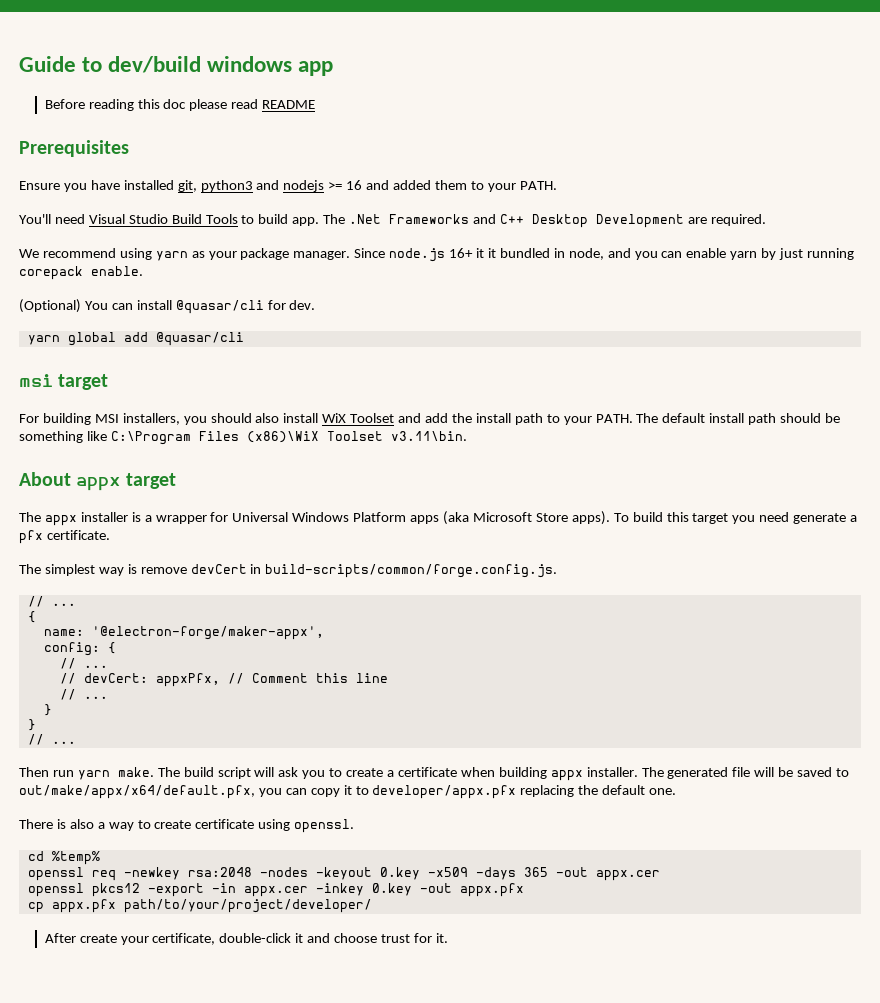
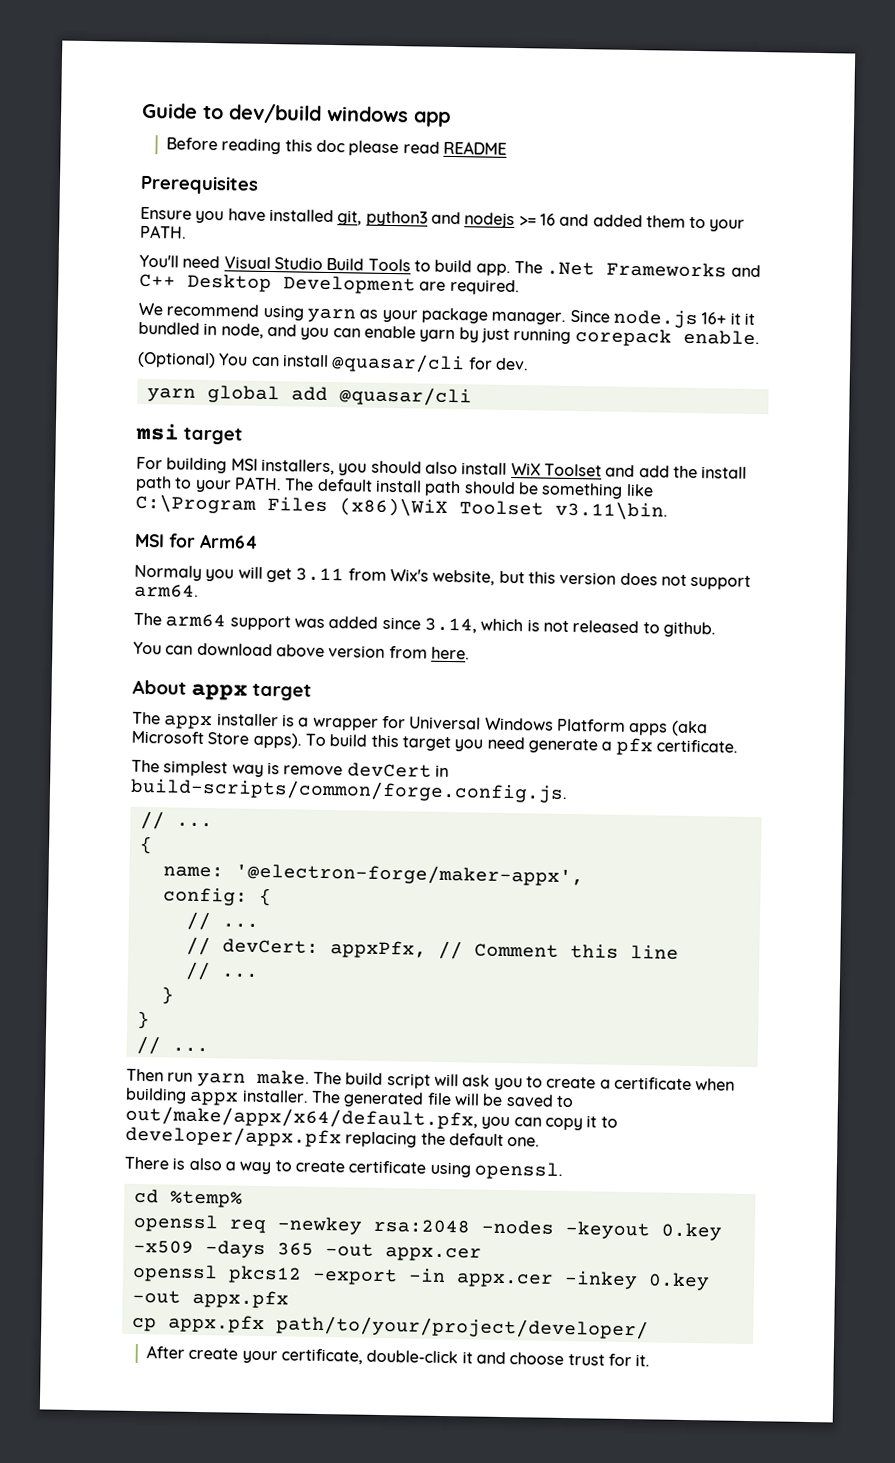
(467, 436) none -> [134,533,258,549] [134,564,752,590] [134,583,199,598] [133,612,716,638] [133,641,470,660] // MSI for Arm64 // Normaly you will get 3.11 from Wix's website, but this version does not support arm64. // The arm64 support was added since 3.14, which is not released to github. // You can download above version from here.

